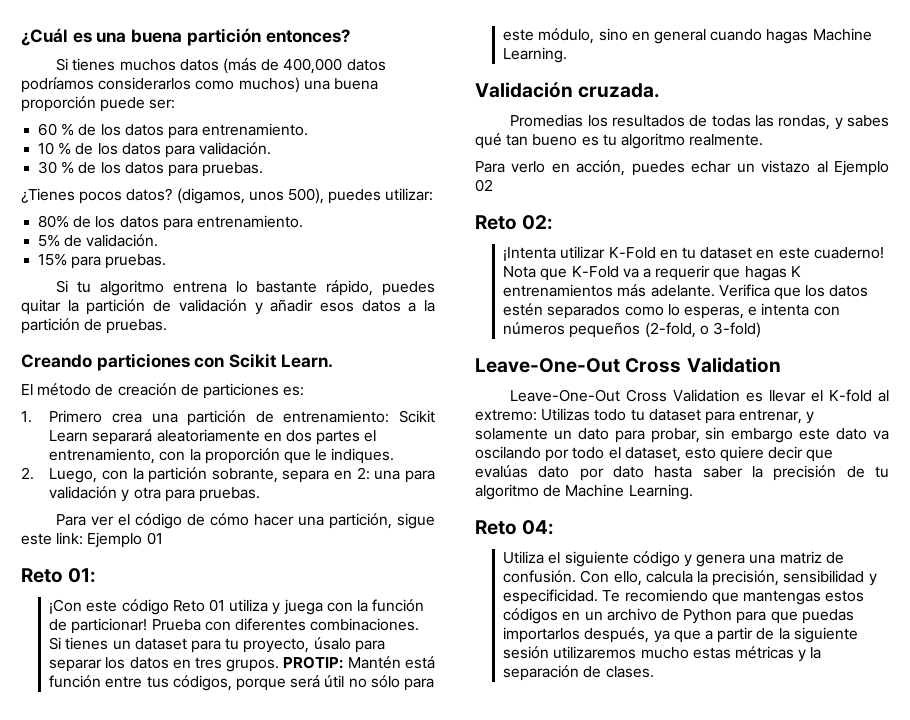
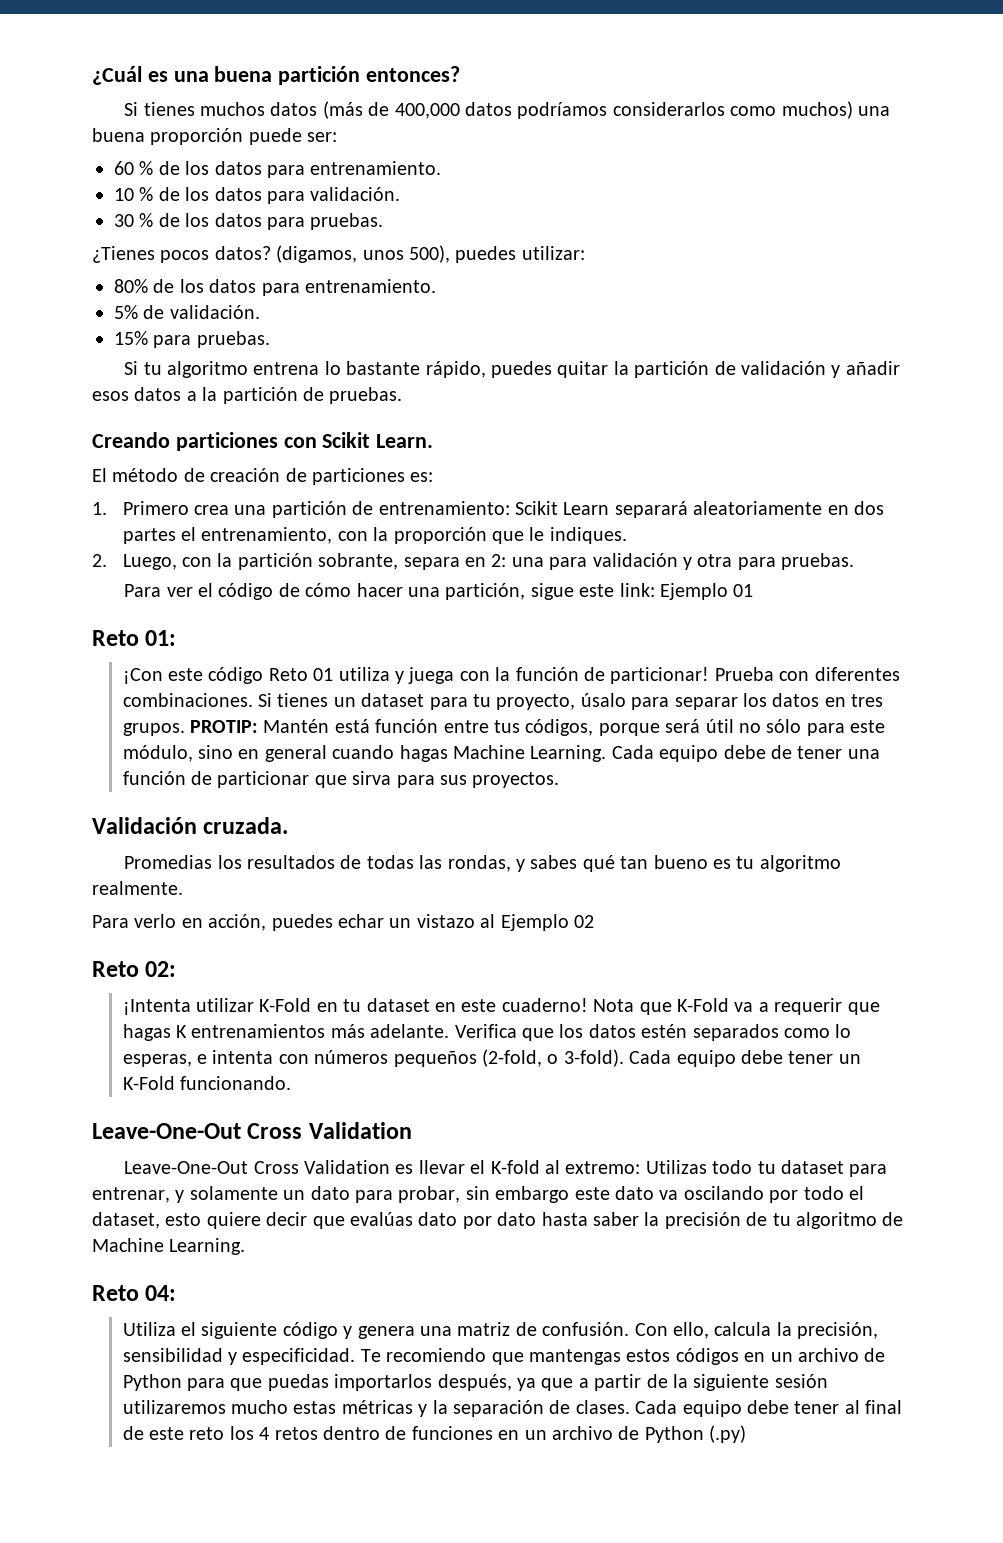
(568, 55) none -> [611,745,880,762] [122,771,560,788] Cada equipo debe de tener una función de particionar que sirva para sus proyectos.
[712,322,761,338] 3-fold) -> [563,1049,861,1067] [122,1076,291,1090] 3-fold). Cada equipo debe tener un K-Fold funcionando.
(654, 672) none -> [635,1400,903,1417] [122,1425,747,1443] Cada equipo debe tener al final de este reto los 4 retos dentro de funciones en un archivo de Python (.py)

